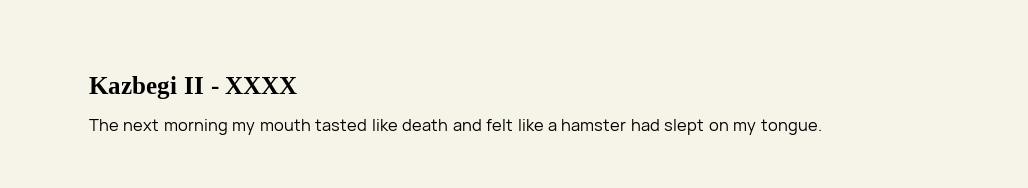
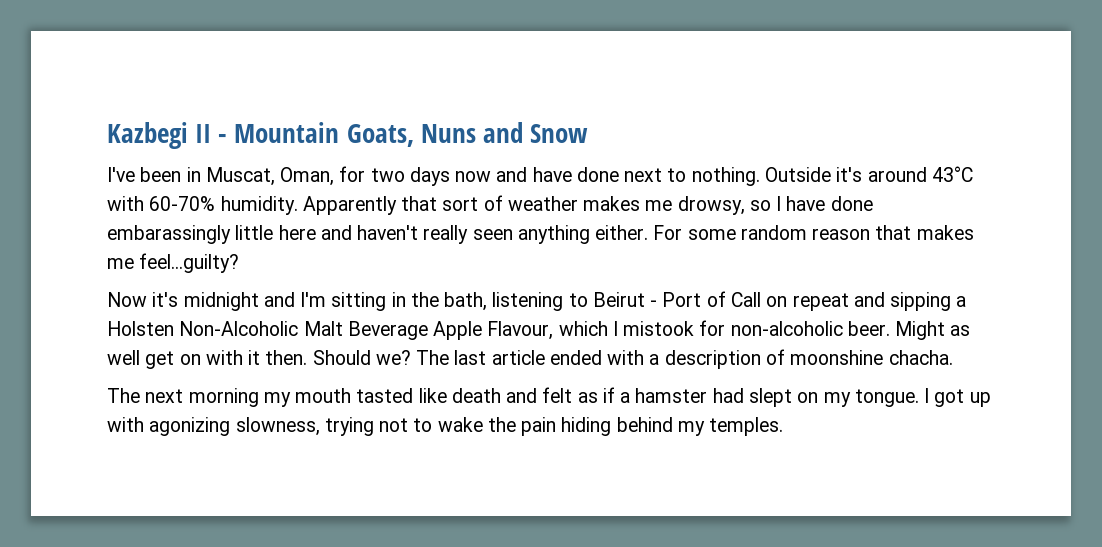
[225,77,298,94] XXXX -> [234,122,589,147] [107,166,973,186] [107,195,873,215] [107,225,974,244] [107,253,240,273] [107,291,967,311] [107,320,971,340] [107,349,953,369] Mountain Goats, Nuns and Snow // I've been in Muscat, Oman, for two days now and have done next to nothing. Outside it's around 43°C with 60-70% humidity. Apparently that sort of weather makes me drowsy, so I have done embarassingly little here and haven't really seen anything either. For some random reason that makes me feel...guilty? // Now it's midnight and I'm sitting in the bath, listening to Beirut - Port of Call on repeat and sipping a Holsten Non-Alcoholic Malt Beverage Apple Flavour, which I mistook for non-alcoholic beer. Might as well get on with it then. Should we? The last article ended with a description of moonshine chacha.
[517,119,544,131] like -> [577,387,615,403] as if
(822, 127) none -> [924,388,991,407] [107,417,784,436] I got up with agonizing slowness, trying not to wake the pain hiding behind my temples.

